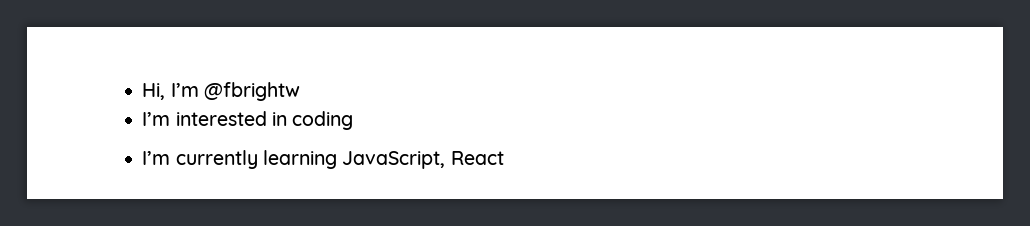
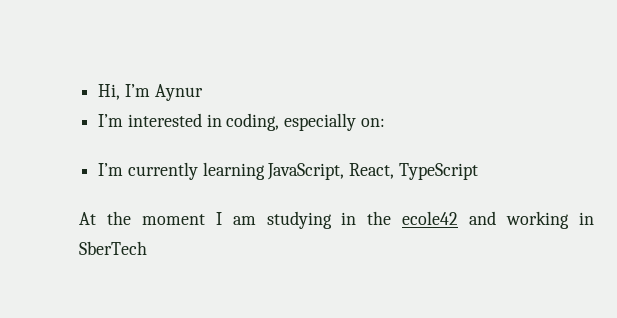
[203,82,300,101] @fbrightw -> [154,84,203,101] Aynur
[292,111,354,130] coding -> [226,113,385,131] coding, especially on:
[450,151,504,165] React -> [349,163,478,180] [79,211,594,229] [79,241,147,255] React, TypeScript // At the moment I am studying in the ecole42 and working in SberTech

